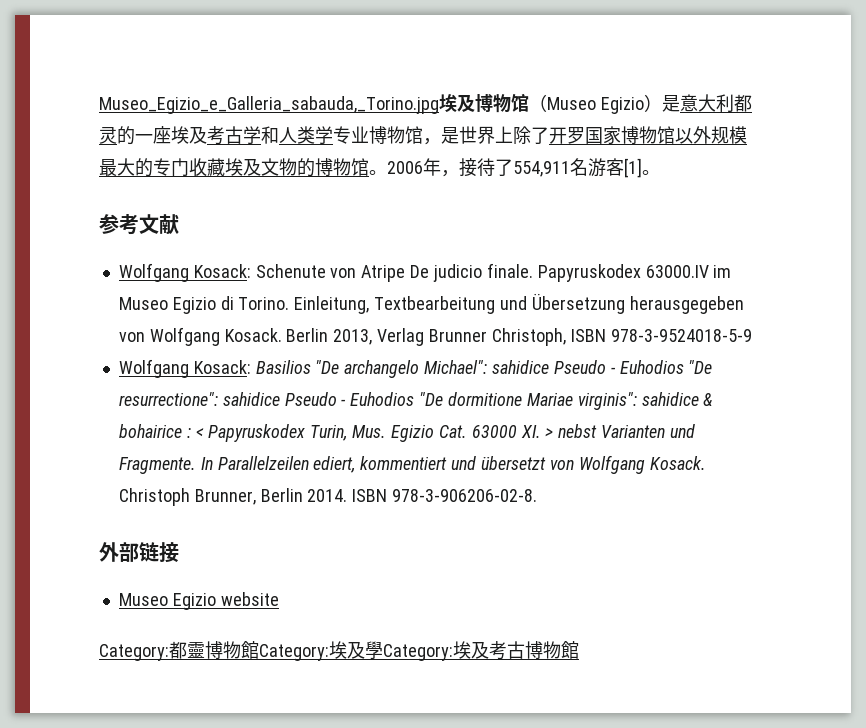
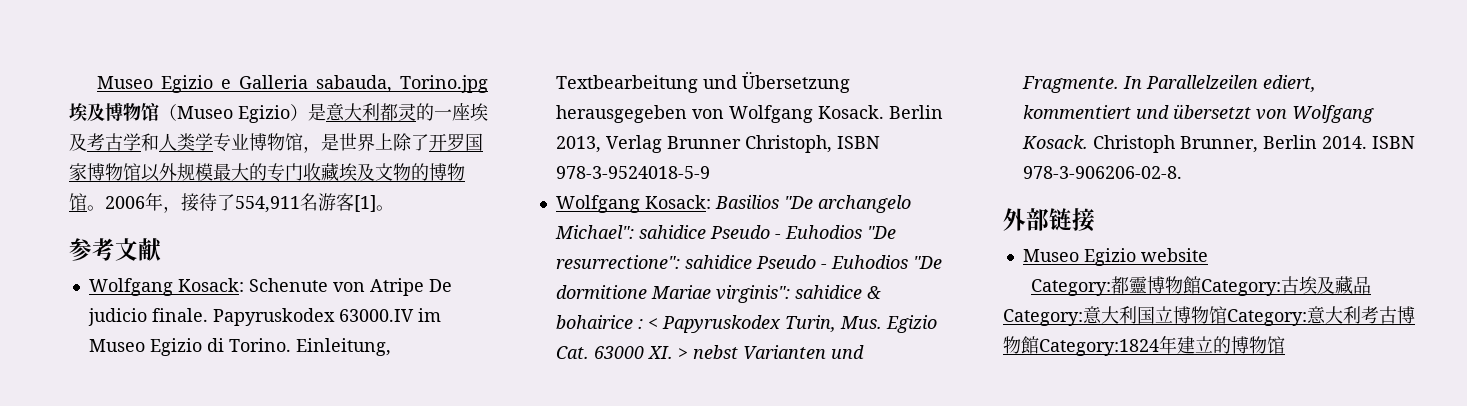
[329,641,579,661] 埃及學Category:埃及考古博物館 -> [1280,276,1371,294] [1003,306,1415,326] [1003,335,1285,356] 古埃及藏品Category:意大利国立博物馆Category:意大利考古博物館Category:1824年建立的博物馆

